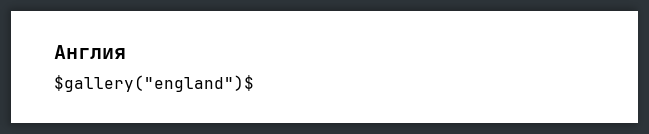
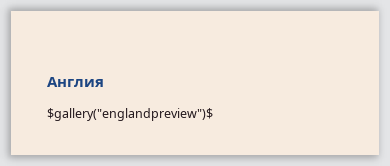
[54,75,254,92] $gallery("england")$ -> [47,108,213,121] $gallery("englandpreview")$

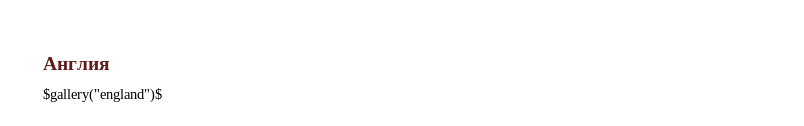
[47,108,213,121] $gallery("englandpreview")$ -> [43,88,162,103] $gallery("england")$

